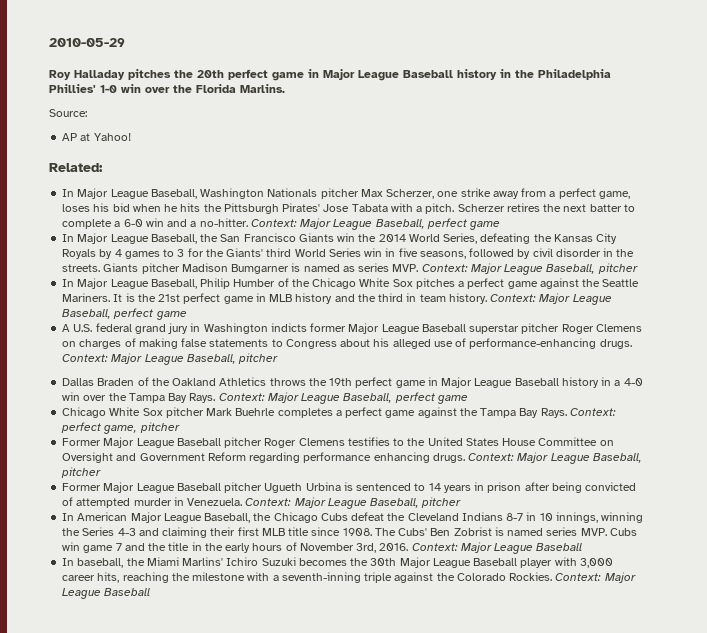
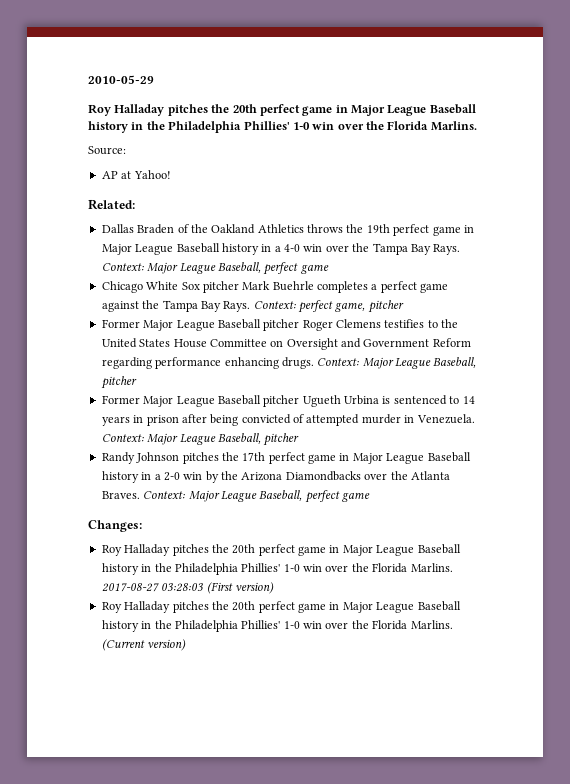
[62,188,630,199] [62,203,635,214] [62,218,501,230] [62,233,618,244] [62,248,635,259] [62,263,638,275] [62,278,640,289] [62,293,612,305] [62,308,187,320] [62,323,642,334] [62,338,632,349] [62,353,279,365] // In Major League Baseball, Washington Nationals pitcher Max Scherzer, one strike away from a perfect game, loses his bid when he hits the Pittsburgh Pirates' Jose Tabata with a pitch. Scherzer retires the next batter to complete a 6-0 win and a no-hitter. Context: Major League Baseball, perfect game // In Major League Baseball, the San Francisco Giants win the 2014 World Series, defeating the Kansas City Royals by 4 games to 3 for the Giants' third World Series win in five seasons, followed by civil disorder in the streets. Giants pitcher Madison Bumgarner is named as series MVP. Context: Major League Baseball, pitcher // In Major League Baseball, Philip Humber of the Chicago White Sox pitches a perfect game against the Seattle Mariners. It is the 21st perfect game in MLB history and the third in team history. Context: Major League Baseball, perfect game // A U.S. federal grand jury in Washington indicts former Major League Baseball superstar pitcher Roger Clemens on charges of making false statements to Congress about his alleged use of performance-enhancing drugs. Context: Major League Baseball, pitcher -> (135, 204) none
[62,512,644,523] [62,527,637,538] [62,542,583,554] [62,557,613,568] [62,572,636,583] [62,588,151,599] In American Major League Baseball, the Chicago Cubs defeat the Cleveland Indians 8-7 in 10 innings, winning the Series 4-3 and claiming their first MLB title since 1908. The Cubs' Ben Zobrist is named series MVP. Cubs win game 7 and the title in the early hours of November 3rd, 2016. Context: Major League Baseball // In baseball, the Miami Marlins' Ichiro Suzuki becomes the 30th Major League Baseball player with 3,000 career hits, reaching the milestone with a seventh-inning triple against the Colorado Rockies. Context: Major League Baseball -> [101,452,471,464] [101,471,450,483] [101,490,370,503] [88,520,142,532] [101,544,461,556] [101,563,453,575] [101,582,274,594] [101,601,461,613] [101,620,453,632] [101,639,187,651] Randy Johnson pitches the 17th perfect game in Major League Baseball history in a 2-0 win by the Arizona Diamondbacks over the Atlanta Braves. Context: Major League Baseball, perfect game // Changes: // Roy Halladay pitches the 20th perfect game in Major League Baseball history in the Philadelphia Phillies' 1-0 win over the Florida Marlins. 2017-08-27 03:28:03 (First version) // Roy Halladay pitches the 20th perfect game in Major League Baseball history in the Philadelphia Phillies' 1-0 win over the Florida Marlins. (Current version)

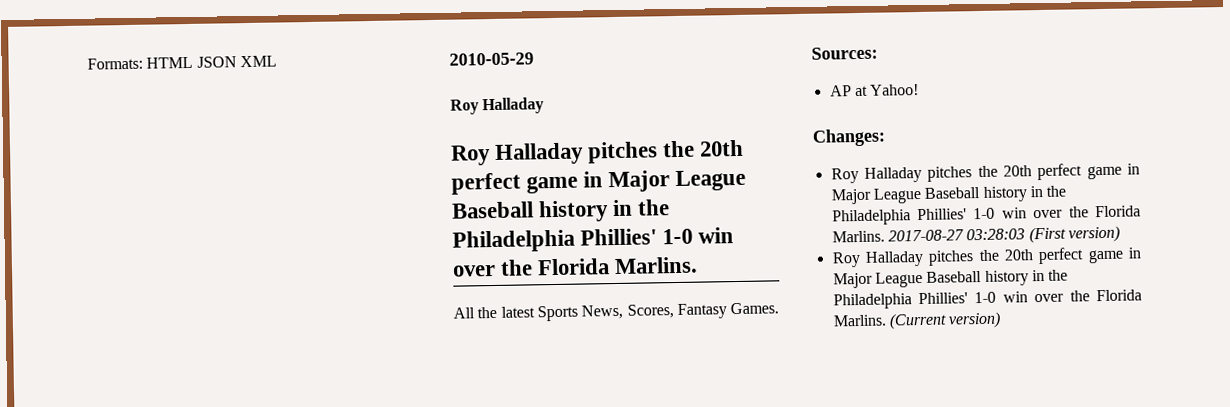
(88, 79) none -> [87,55,277,70] Formats: HTML JSON XML //
(165, 110) none -> [451,142,585,166] // Roy Halladay
[88,146,126,155] [101,170,171,179] [88,199,135,210] [101,224,474,236] [101,243,461,255] [101,262,329,275] [101,281,449,293] [101,300,404,313] [101,319,459,331] [101,338,471,350] [101,357,477,369] [100,376,137,389] [101,395,475,407] [101,414,475,426] [101,433,300,446] [101,452,471,464] [101,471,450,483] [101,490,370,503] Source: // AP at Yahoo! // Related: // Dallas Braden of the Oakland Athletics throws the 19th perfect game in Major League Baseball history in a 4-0 win over the Tampa Bay Rays. Context: Major League Baseball, perfect game // Chicago White Sox pitcher Mark Buehrle completes a perfect game against the Tampa Bay Rays. Context: perfect game, pitcher // Former Major League Baseball pitcher Roger Clemens testifies to the United States House Committee on Oversight and Government Reform regarding performance enhancing drugs. Context: Major League Baseball, pitcher // Former Major League Baseball pitcher Ugueth Urbina is sentenced to 14 years in prison after being convicted of attempted murder in Venezuela. Context: Major League Baseball, pitcher // Randy Johnson pitches the 17th perfect game in Major League Baseball history in a 2-0 win by the Arizona Diamondbacks over the Atlanta Braves. Context: Major League Baseball, perfect game -> [453,302,780,322] [811,46,878,60] [829,83,920,97] All the latest Sports News, Scores, Fantasy Games. // Sources: // AP at Yahoo!

